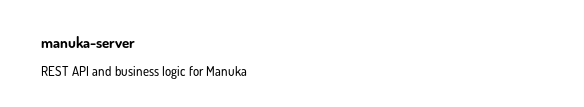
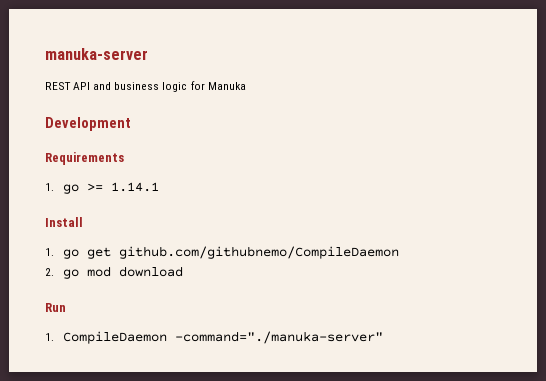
(248, 71) none -> [45,117,131,131] [45,152,124,165] [45,182,159,194] [45,217,83,227] [45,246,399,259] [45,266,183,279] [45,303,66,312] [45,331,383,344] // Development // Requirements // 1. go >= 1.14.1 // Install // 1. go get github.com/githubnemo/CompileDaemon // 2. go mod download // Run // 1. CompileDaemon -command="./manuka-server"

